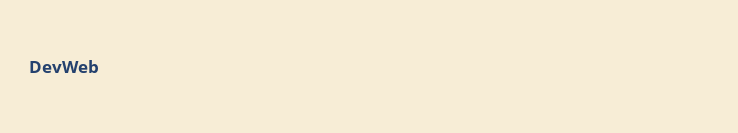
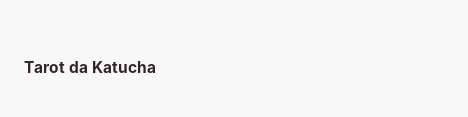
[29,60,99,73] DevWeb -> [24,61,157,73] Tarot da Katucha

